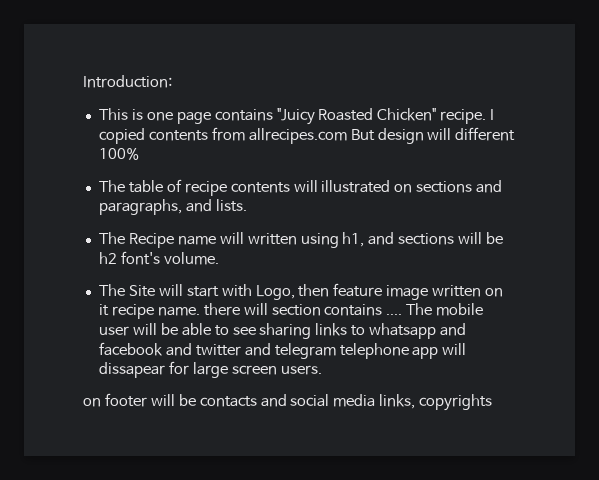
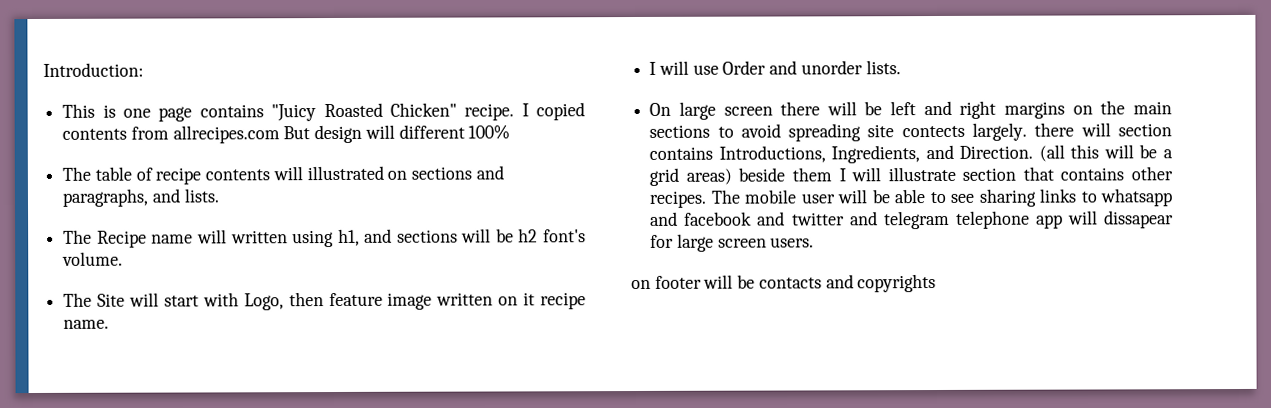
[203,303,403,316] there will section contains .... -> [649,60,901,75] [649,100,1172,120] [649,122,1172,142] [649,144,1173,164] [649,166,1173,186] [649,190,708,208] // I will use Order and unorder lists. // On large screen there will be left and right margins on the main sections to avoid spreading site contects largely. there will section contains Introductions, Ingredients, and Direction. (all this will be a grid areas) beside them I will illustrate section that contains other recipes.
[290,394,416,409] social media links, -> (854, 281) none

